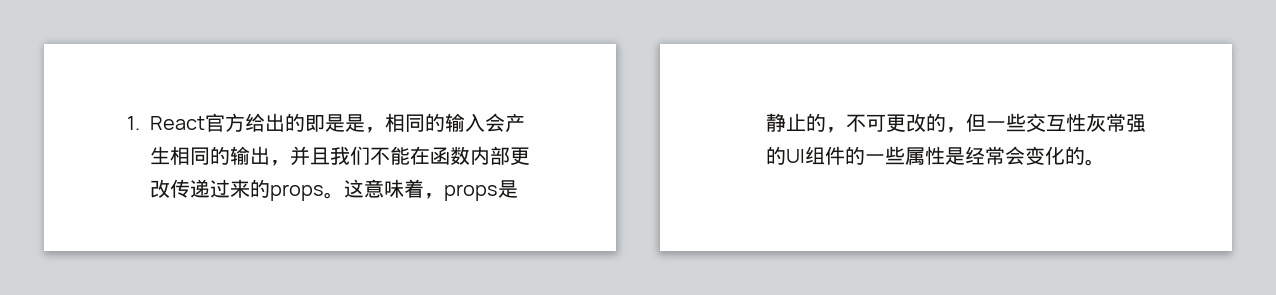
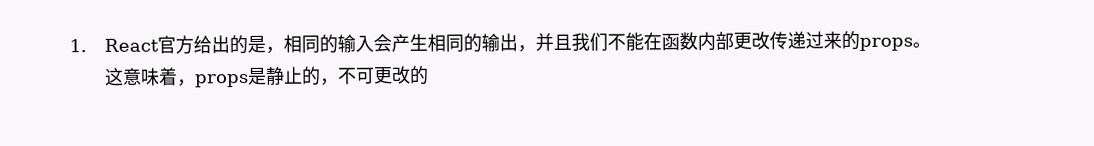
[305,114,346,132] 即是 -> (249, 44) none
(345, 195) none -> (932, 45) //
[946,113,1147,133] [766,146,1106,166] ，但一些交互性灰常强的UI组件的一些属性是经常会变化的。 -> (430, 75) none

